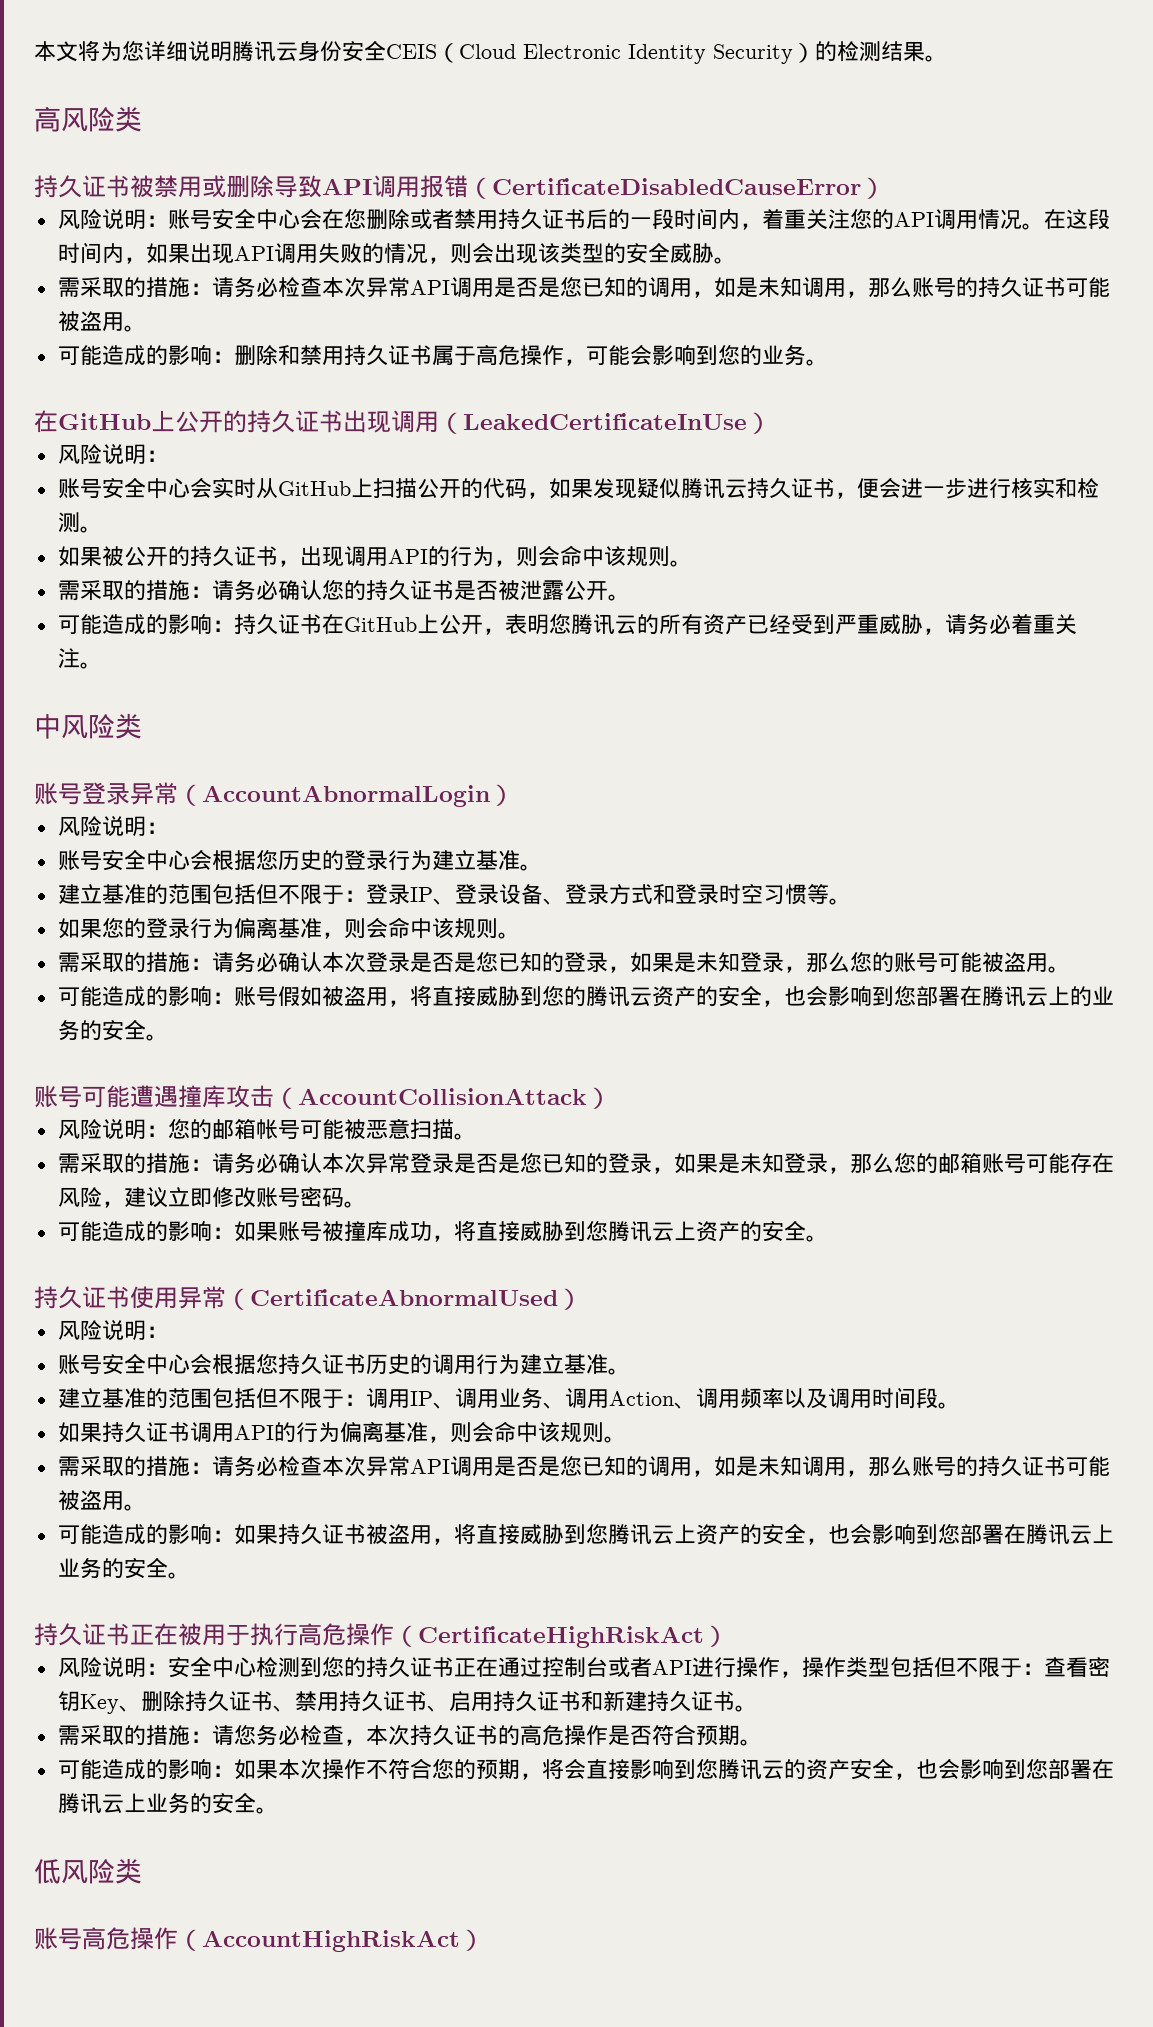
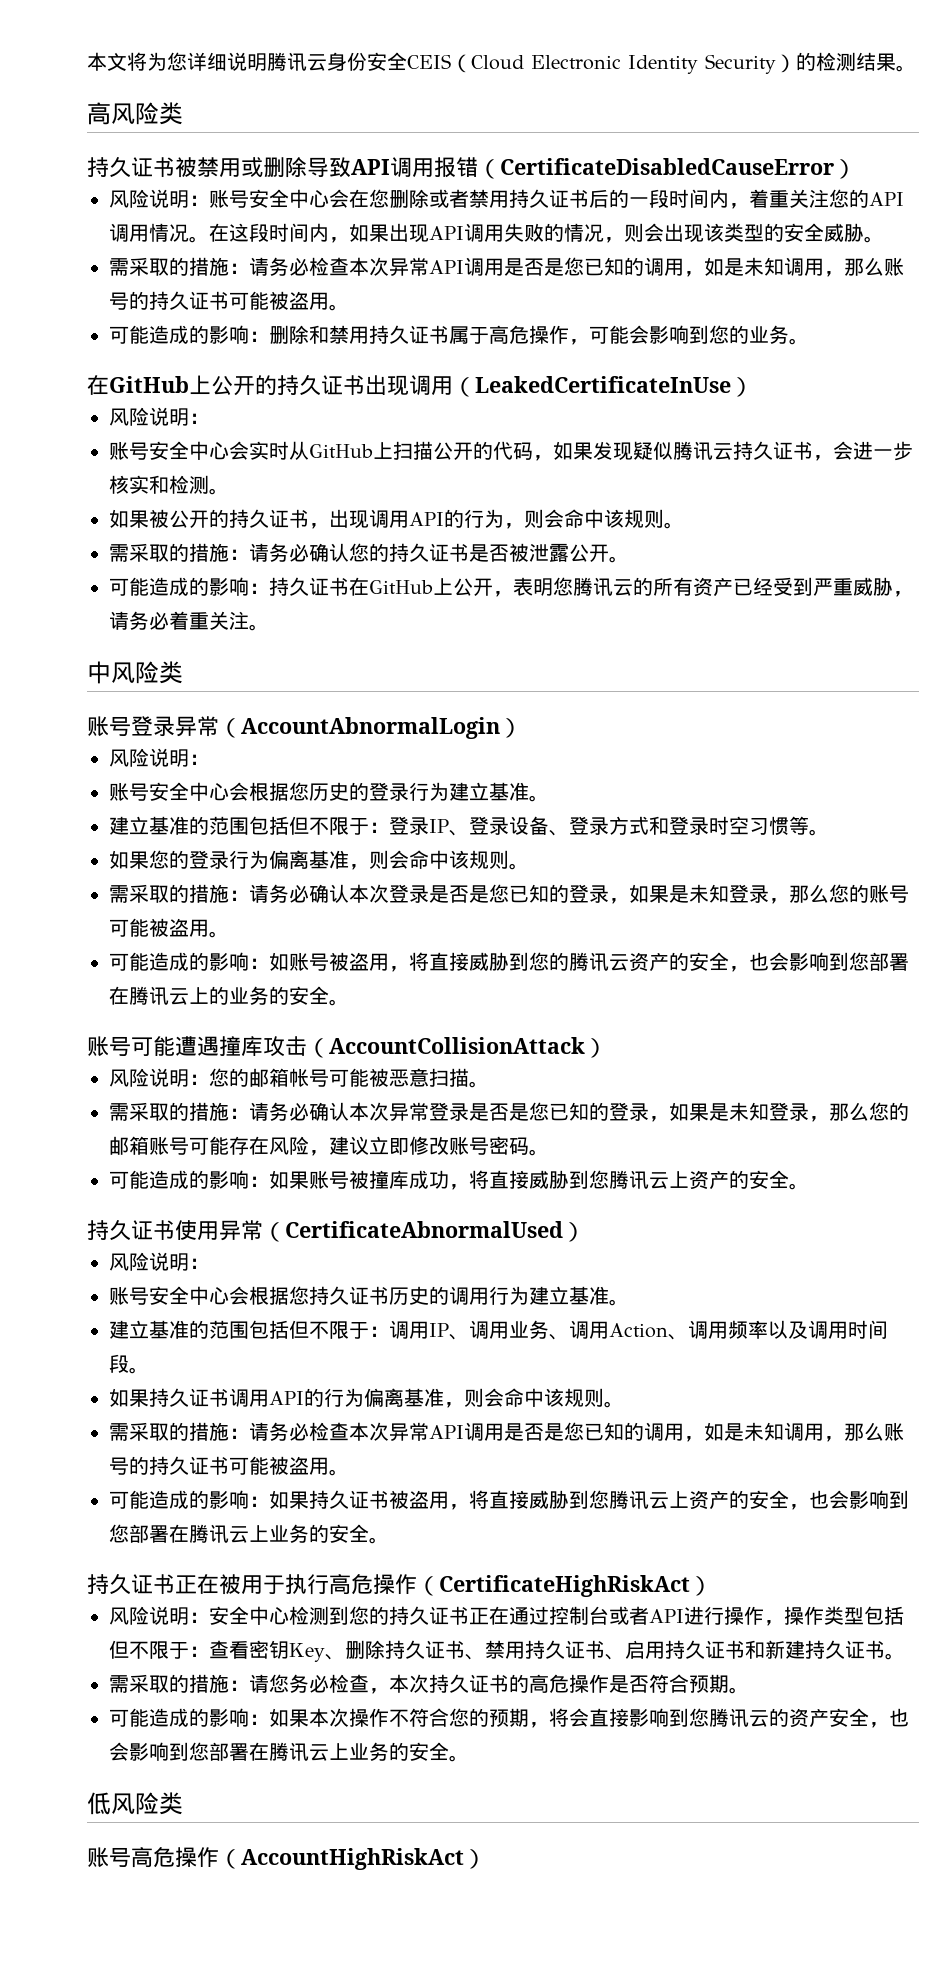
[856,478,879,499] 便 -> (833, 458) none
[966,478,1011,499] 进行 -> (913, 451) none
[233,986,322,1007] 账号假如 -> [269,952,329,971] 如账号

